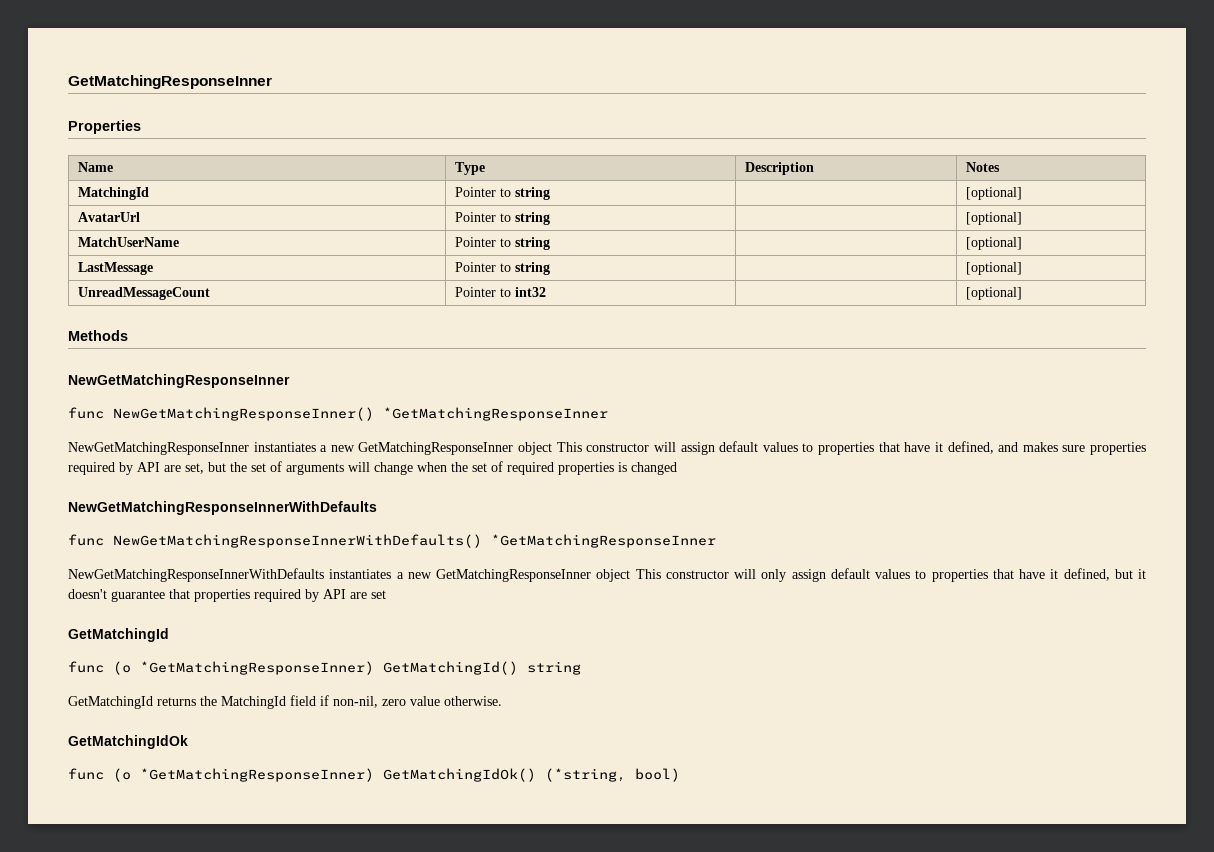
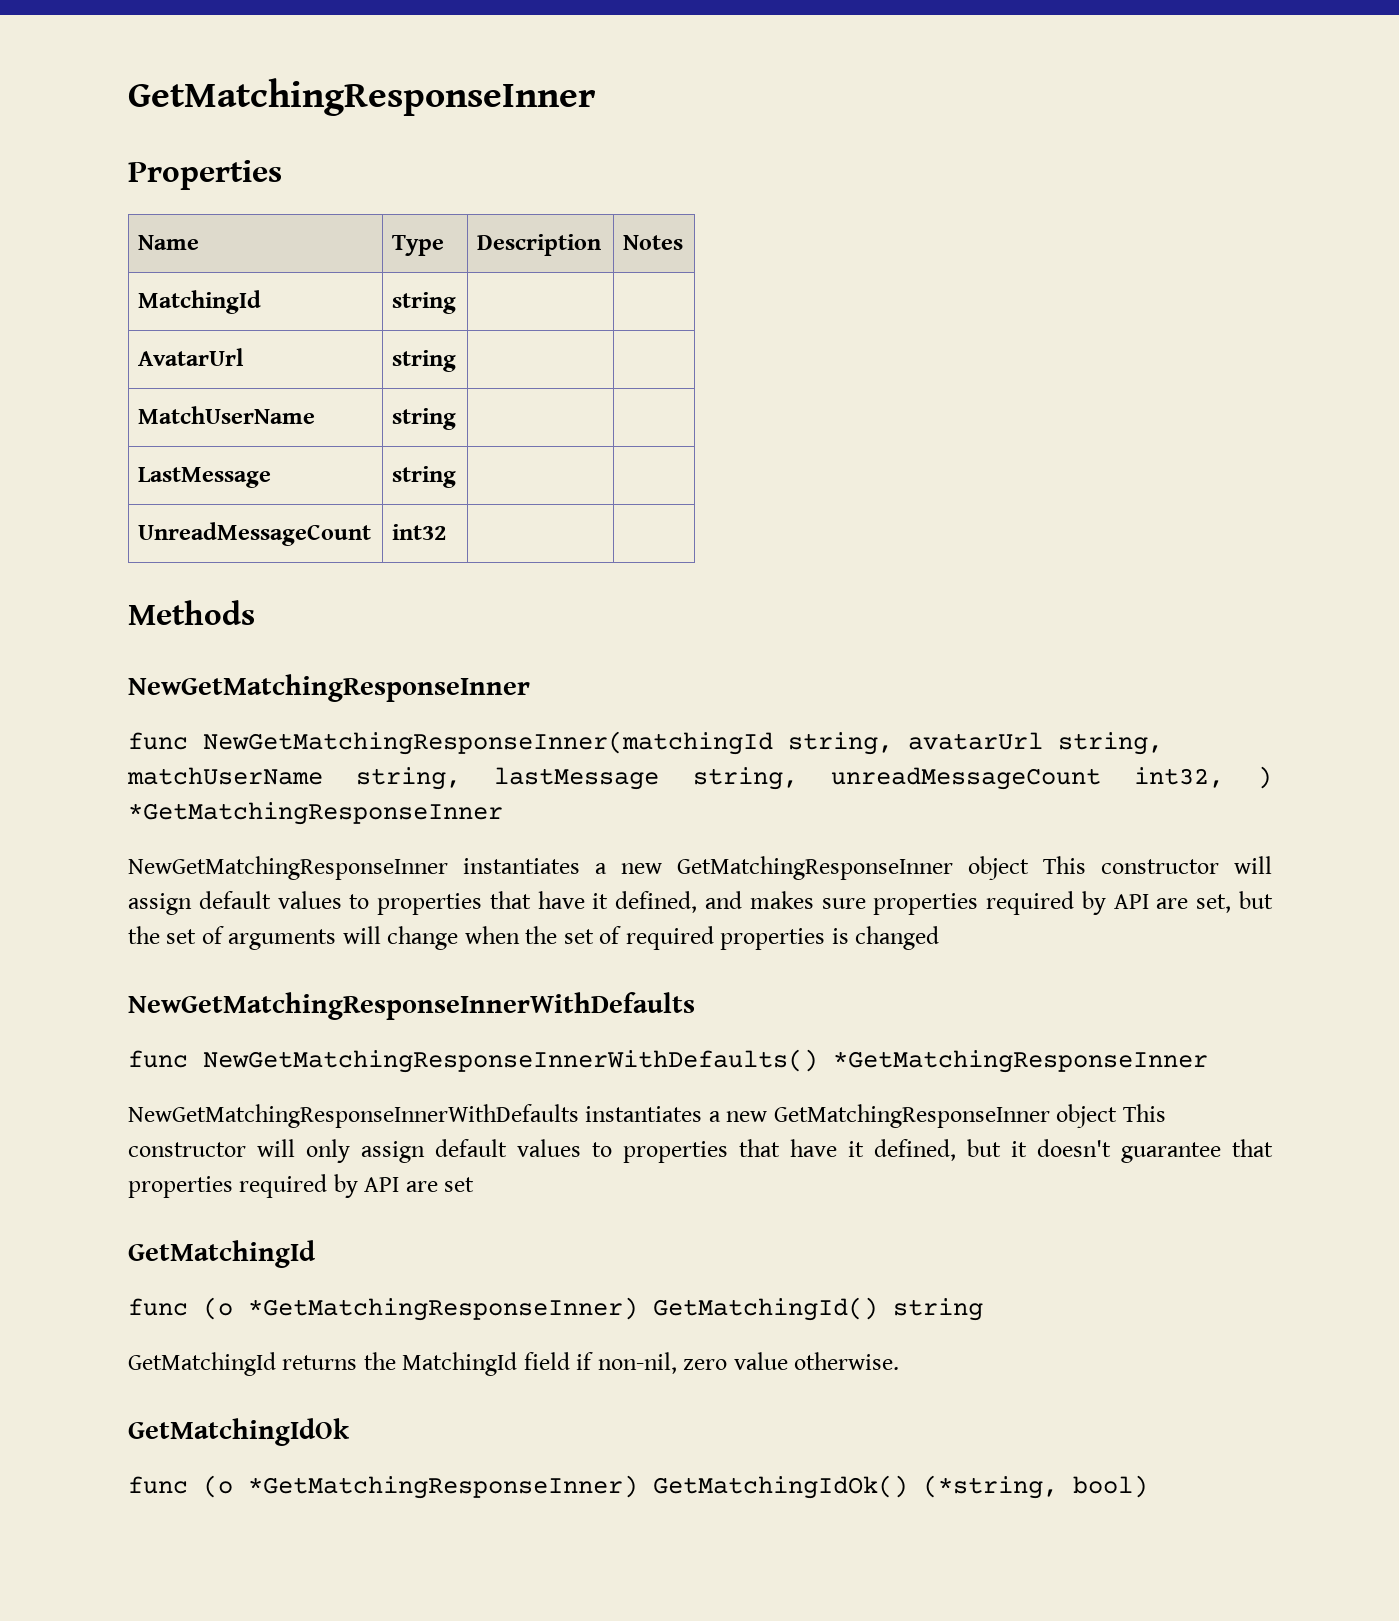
[454,187,550,200] [965,187,1022,200] Pointer to string | | [optional] -> [392,292,457,314] string | |
[454,212,550,225] [965,212,1022,225] Pointer to string | | [optional] -> [392,350,457,372] string | |
[454,237,550,250] [965,237,1022,250] Pointer to string | | [optional] -> [392,408,457,430] string | |
[454,262,550,275] [965,262,1022,275] Pointer to string | | [optional] -> [392,466,457,488] string | |
[454,287,511,297] Pointer to -> (372, 534) none
[965,287,1022,300] [optional] -> (447, 532) none
[113,407,374,421] NewGetMatchingResponseInner() -> [203,731,1163,755] [127,766,1272,790] NewGetMatchingResponseInner(matchingId string, avatarUrl string, matchUserName string, lastMessage string, unreadMessageCount int32, )

